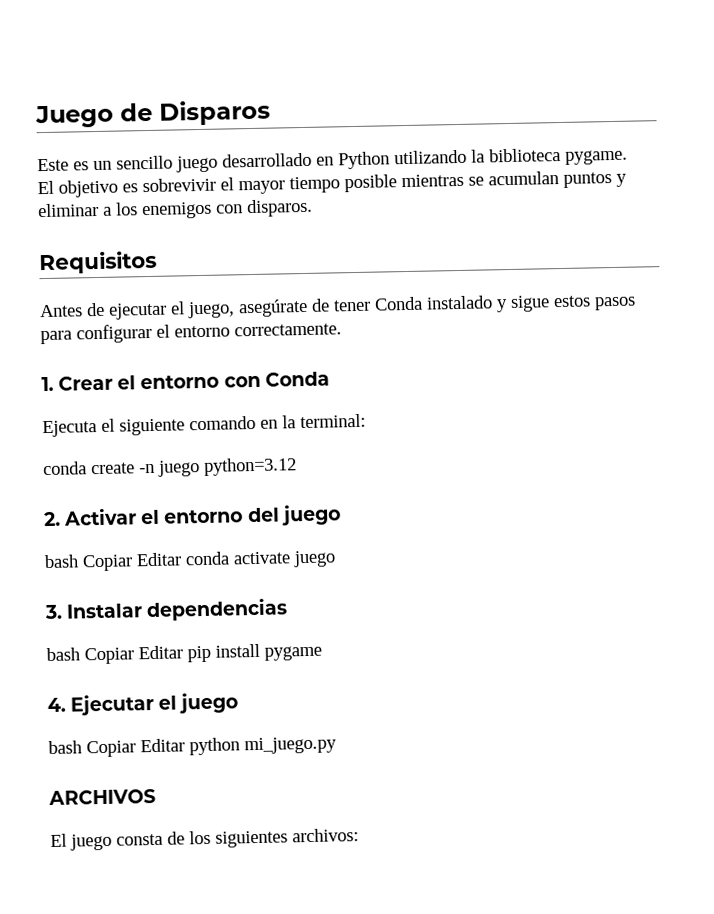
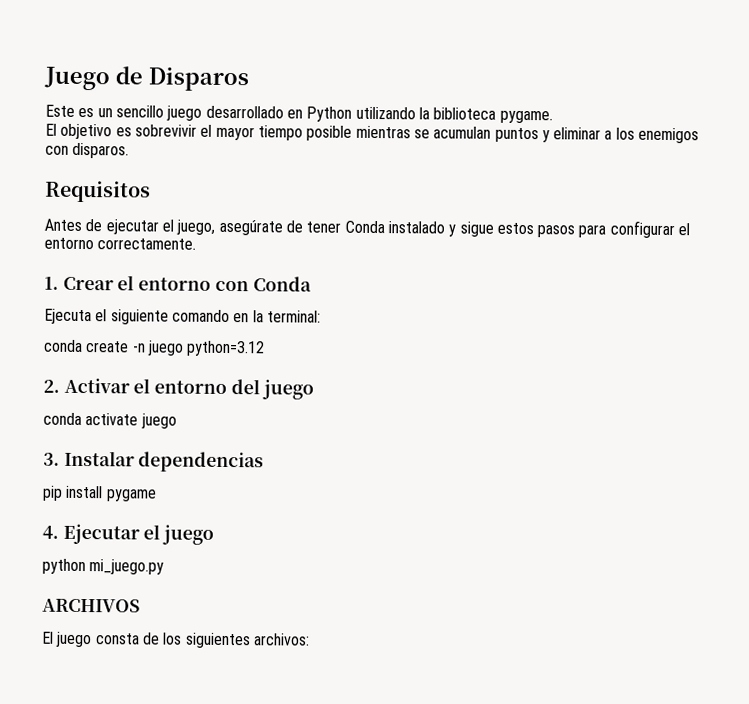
[44,552,182,572] bash Copiar Editar -> (314, 389) none
[46,645,183,665] bash Copiar Editar -> (265, 462) none
[48,738,185,758] bash Copiar Editar -> (215, 534) none

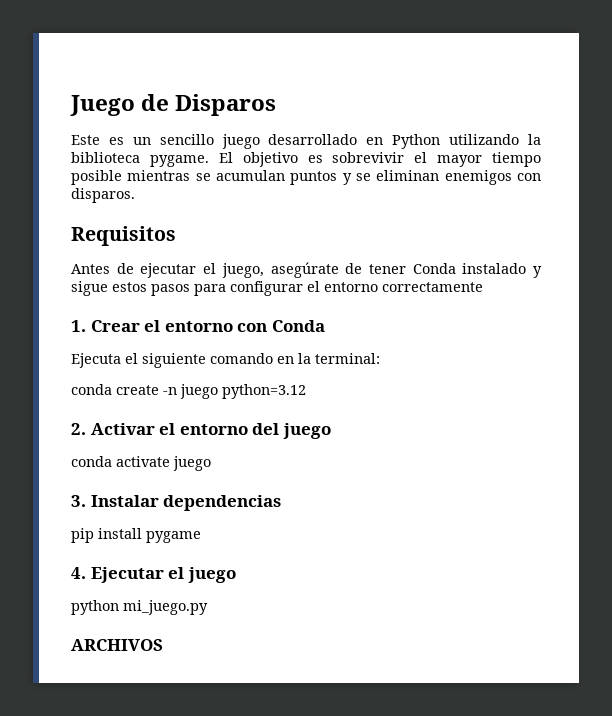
(553, 117) // -> (209, 161) none
[553,127,635,140] eliminar a los -> [356,170,440,181] se eliminan
[97,238,197,250] correctamente. -> [382,282,483,292] correctamente
[42,631,310,649] // El juego consta de los siguientes archivos: -> (163, 645) none

